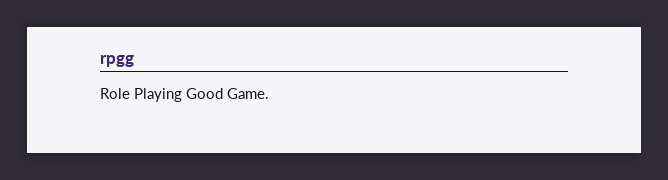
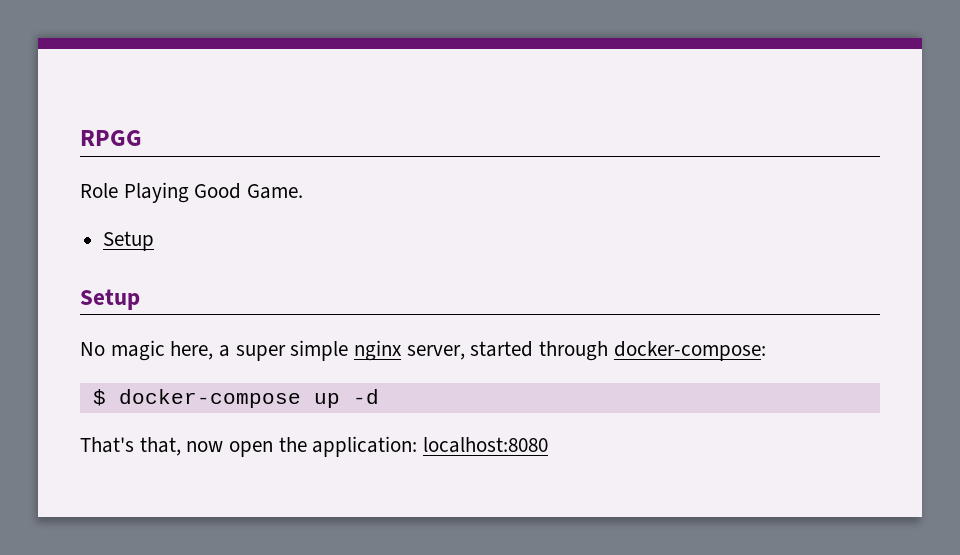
[100,55,134,67] rpgg -> [80,130,142,146] RPGG
(269, 93) none -> [103,231,155,251] [80,289,140,310] [80,340,766,361] [92,389,379,408] [80,436,549,457] // Setup // Setup // No magic here, a super simple nginx server, started through docker-compose: // $ docker-compose up -d // That's that, now open the application: localhost:8080

